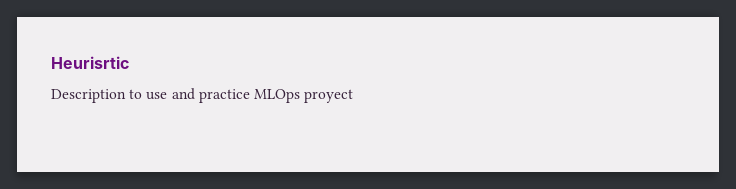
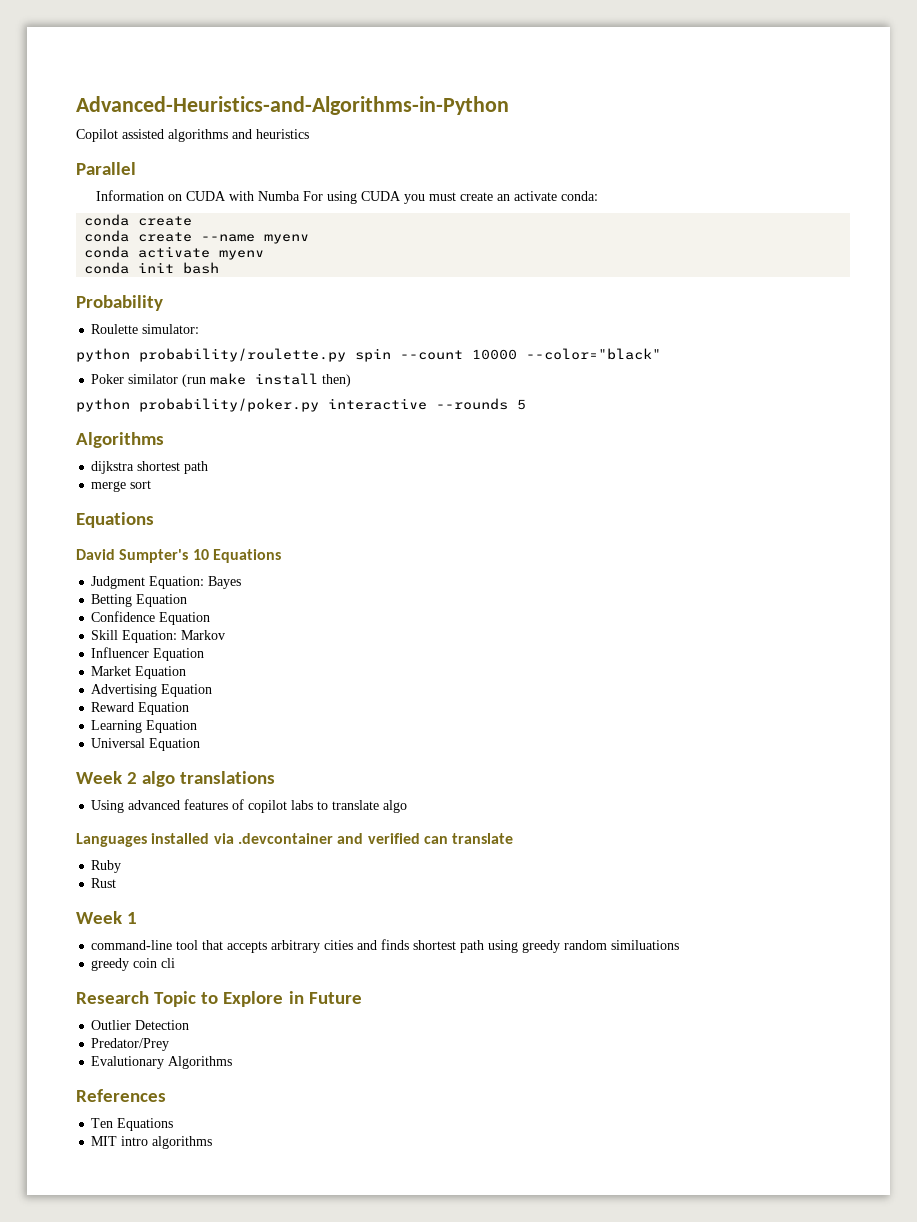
[51,56,129,69] [51,88,354,103] Heurisrtic // Description to use and practice MLOps proyect -> [76,96,509,115] [76,129,309,142] [76,162,136,175] [96,190,599,204] [84,214,193,226] [84,230,310,244] [84,246,265,260] [84,262,220,274] [76,295,163,311] [91,324,200,334] [76,348,661,362] [91,373,352,387] [76,398,526,412] [76,432,164,448] [91,461,209,474] [91,480,152,492] [76,512,154,528] [76,549,281,563] [91,576,242,589] [91,594,188,607] [91,611,211,625] [91,630,226,643] [91,647,205,661] [91,666,187,679] [91,684,213,697] [91,702,190,715] [91,720,198,733] [91,738,201,751] [76,771,276,787] [91,799,408,813] [76,833,514,847] [91,860,122,873] [91,878,117,888] [76,911,138,924] [91,939,680,953] [91,958,176,971] [76,991,362,1007] [91,1020,190,1030] [91,1038,170,1051] [91,1056,233,1069] [76,1089,166,1102] [91,1118,174,1131] [91,1136,213,1149] Advanced-Heuristics-and-Algorithms-in-Python // Copilot assisted algorithms and heuristics // Parallel // Information on CUDA with Numba For using CUDA you must create an activate conda: // conda create // conda create --name myenv // conda activate myenv // conda init bash // Probability // Roulette simulator: // python probability/roulette.py spin --count 10000 --color="black" // Poker similator (run make install then) // python probability/poker.py interactive --rounds 5 // Algorithms // dijkstra shortest path // merge sort // Equations // David Sumpter's 10 Equations // Judgment Equation: Bayes // Betting Equation // Confidence Equation // Skill Equation: Markov // Influencer Equation // Market Equation // Advertising Equation // Reward Equation // Learning Equation // Universal Equation // Week 2 algo translations // Using advanced features of copilot labs to translate algo // Languages installed via .devcontainer and verified can translate // Ruby // Rust // Week 1 // command-line tool that accepts arbitrary cities and finds shortest path using greedy random similuations // greedy coin cli // Research Topic to Explore in Future // Outlier Detection // Predator/Prey // Evalutionary Algorithms // References // Ten Equations // MIT intro algorithms

